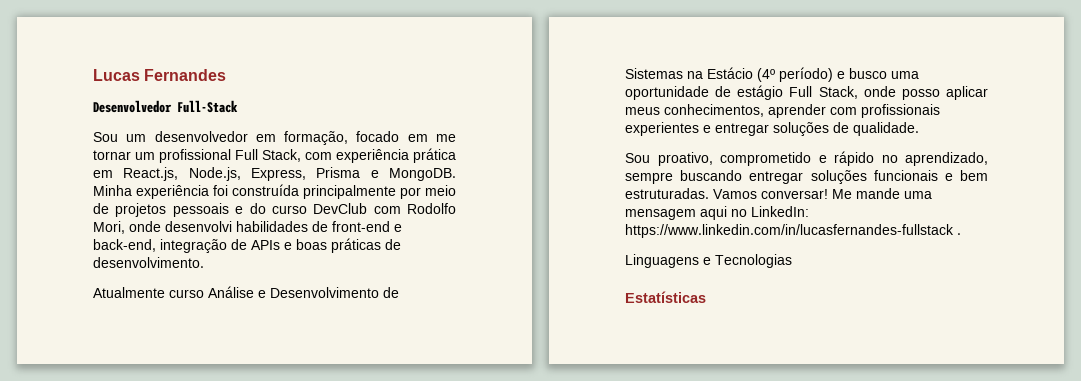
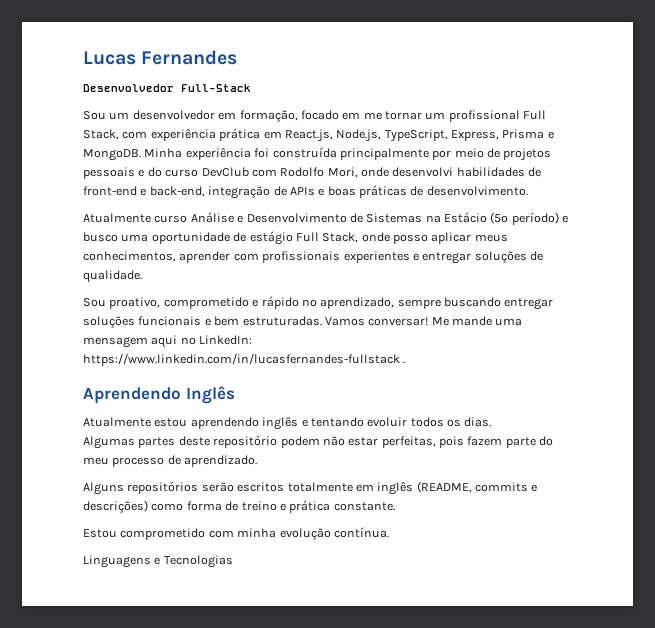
(241, 174) none -> [384,129,448,142] TypeScript,
[757,68,775,82] (4º -> [490,212,509,224] (5º
(961, 234) none -> [83,386,235,404] [83,416,492,430] [83,435,554,449] [83,455,258,467] [83,481,538,495] [83,500,395,513] [83,527,389,540] // Aprendendo Inglês // Atualmente estou aprendendo inglês e tentando evoluir todos os dias. // Algumas partes deste repositório podem não estar perfeitas, pois fazem parte do meu processo de aprendizado. // Alguns repositórios serão escritos totalmente em inglês (README, commits e descrições) como forma de treino e prática constante. // Estou comprometido com minha evolução contínua.
[625,291,706,303] // Estatísticas -> (233, 561) none

